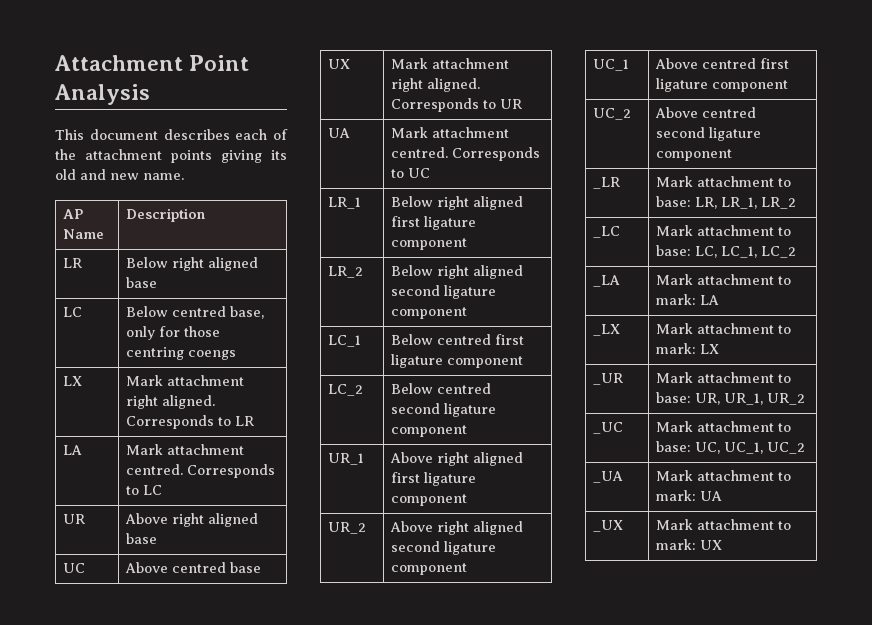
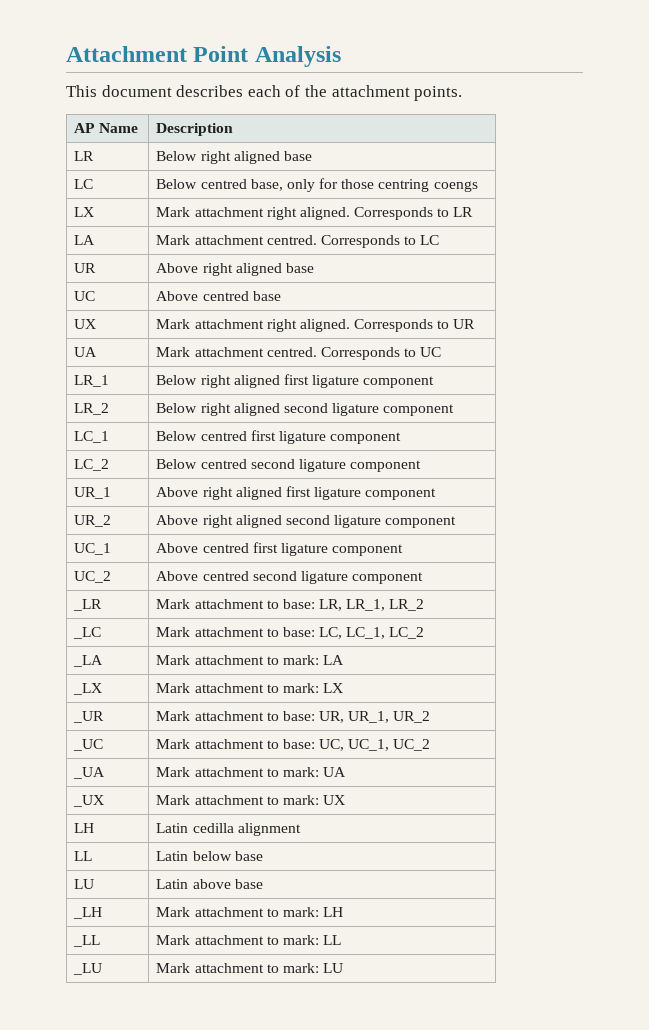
[171,150,287,163] [55,169,184,180] points giving its old and new name. -> [414,86,463,101] points.
(723, 545) none -> [74,823,95,833] [156,823,301,836] [74,851,93,861] [156,851,263,861] [74,879,95,889] [156,879,263,889] [73,907,103,919] [156,907,344,917] [73,935,101,947] [156,935,342,945] [73,963,103,975] [156,963,344,973] // LH | Latin cedilla alignment // LL | Latin below base // LU | Latin above base // _LH | Mark attachment to mark: LH // _LL | Mark attachment to mark: LL // _LU | Mark attachment to mark: LU

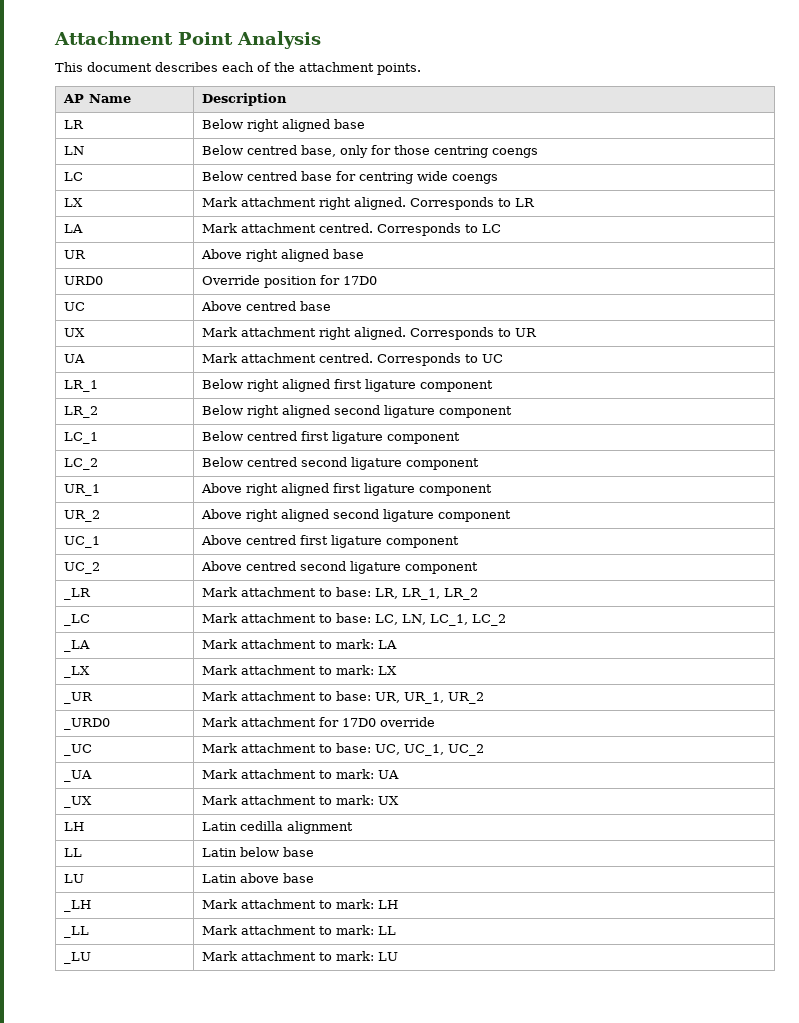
[74,179,94,189] LC -> [64,146,85,155] LN
(478, 186) none -> [64,172,84,181] [202,171,499,184] // LC | Below centred base for centring wide coengs
(314, 268) none -> [64,276,104,285] [202,275,378,288] // URD0 | Override position for 17D0
(343, 633) none -> [402,614,427,625] LN,
(431, 717) none -> [64,718,111,730] [202,717,436,727] // _URD0 | Mark attachment for 17D0 override

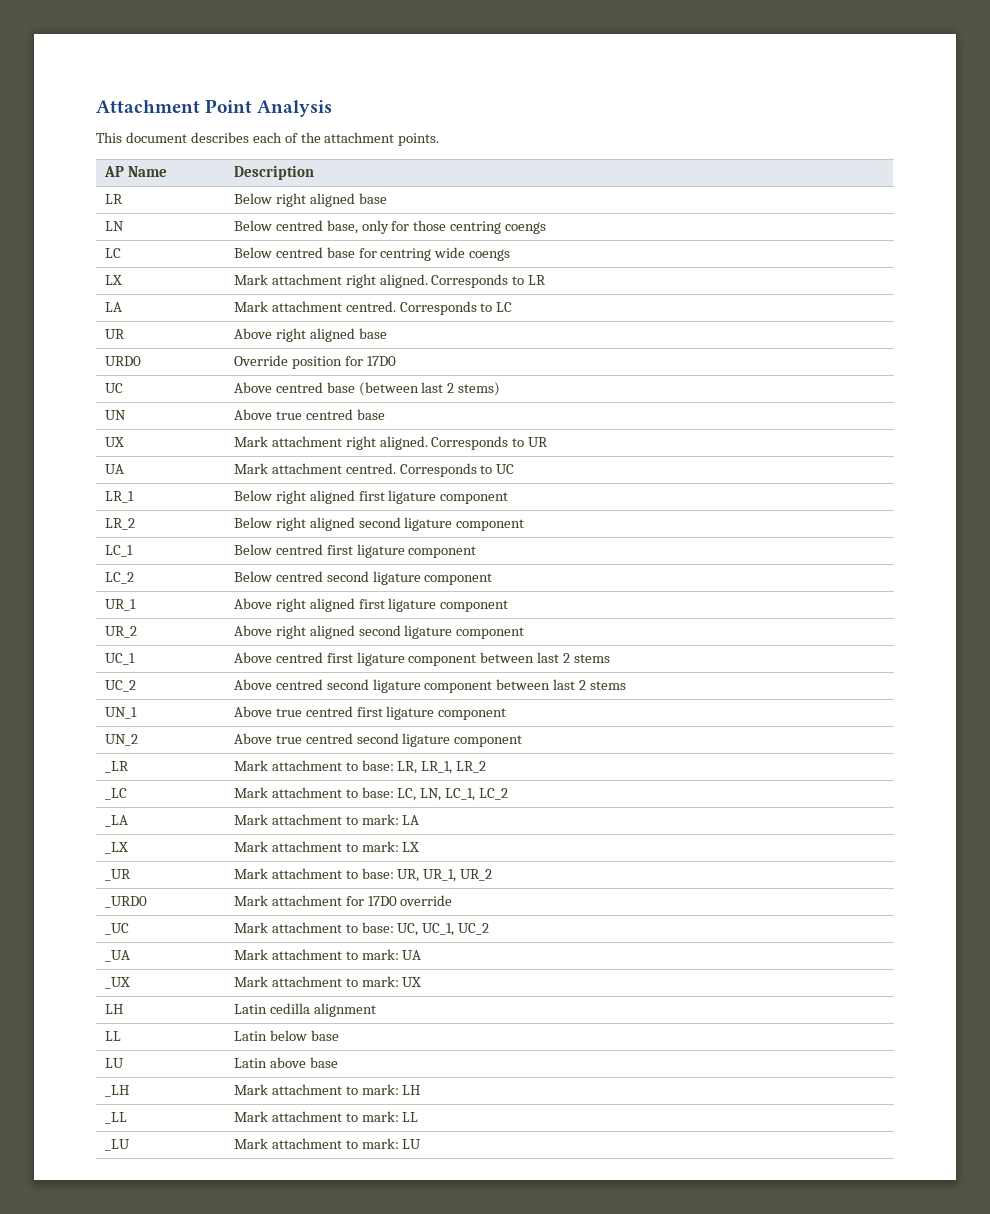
(332, 306) none -> [358,382,501,396] [104,410,126,420] [233,409,385,420] (between last 2 stems) // UN | Above true centred base
(460, 542) none -> [480,652,611,663] between last 2 stems
(479, 568) none -> [496,679,627,690] [104,707,137,719] [233,706,507,720] [104,734,138,746] [233,733,523,747] between last 2 stems // UN_1 | Above true centred first ligature component // UN_2 | Above true centred second ligature component

